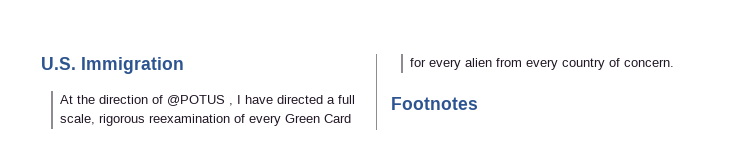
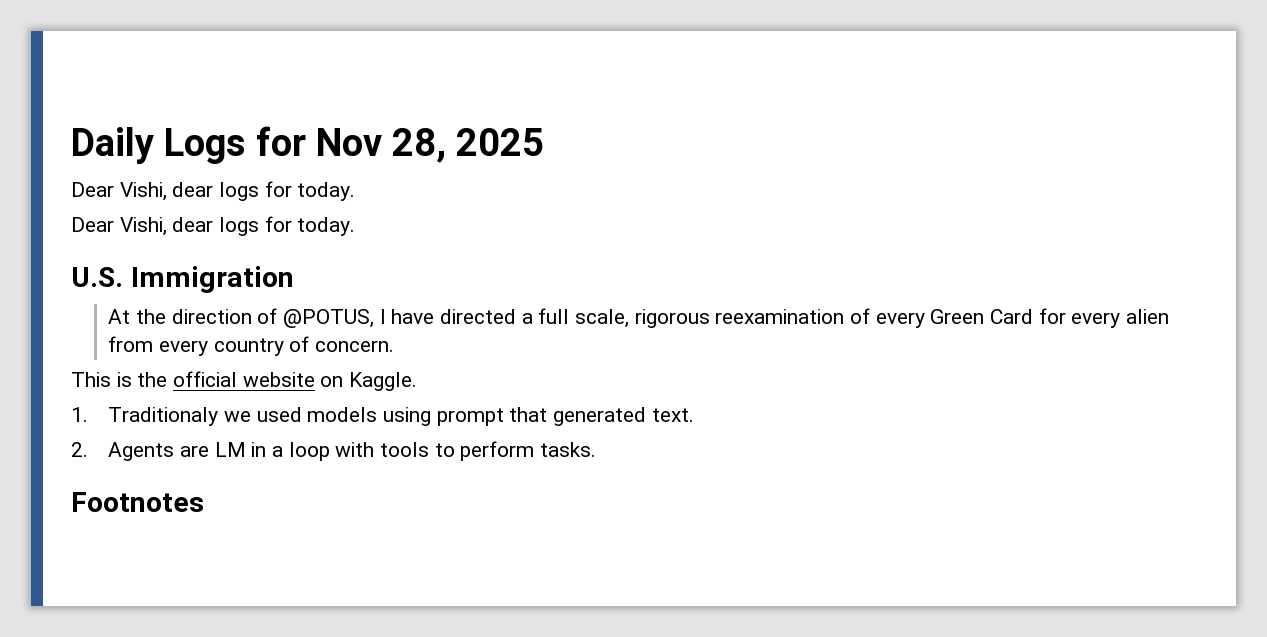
(41, 63) none -> [71,126,545,164] [71,181,356,201] [71,216,356,236] Daily Logs for Nov 28, 2025 // Dear Vishi, dear logs for today. // Dear Vishi, dear logs for today. //
[166,95,233,106] @POTUS , -> [282,309,374,328] @POTUS,
(674, 63) none -> [71,371,418,391] [71,407,694,426] [71,441,596,461] // This is the official website on Kaggle. // 1. Traditionaly we used models using prompt that generated text. // 2. Agents are LM in a loop with tools to perform tasks.

